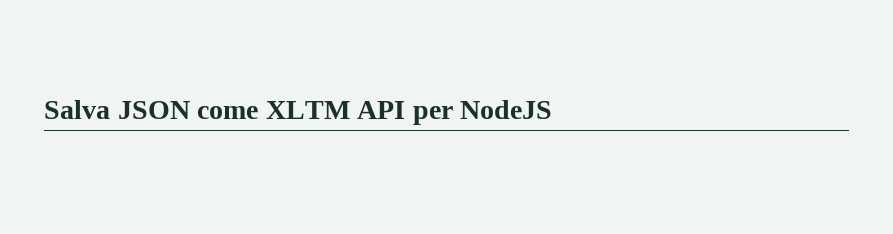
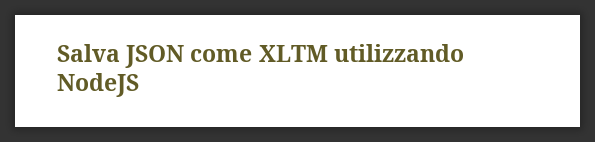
[357,101,453,125] API per -> [333,44,464,62] utilizzando

